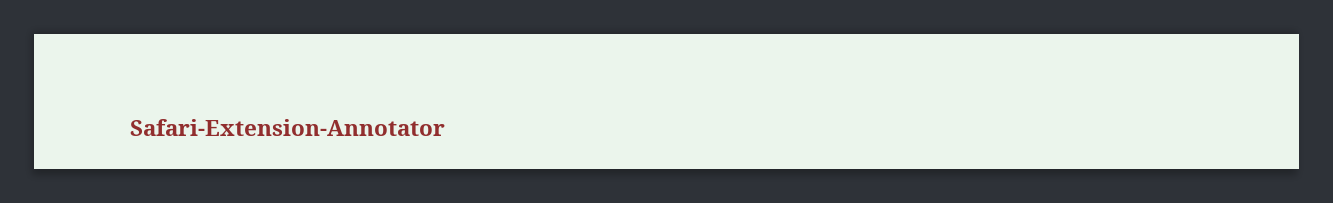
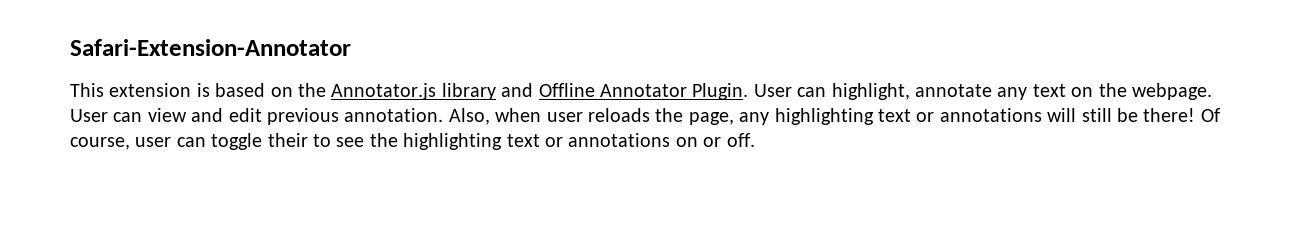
(445, 127) none -> [70,83,1212,100] [70,108,1220,125] [70,133,755,150] // This extension is based on the Annotator.js library and Offline Annotator Plugin. User can highlight, annotate any text on the webpage. User can view and edit previous annotation. Also, when user reloads the page, any highlighting text or annotations will still be there! Of course, user can toggle their to see the highlighting text or annotations on or off.

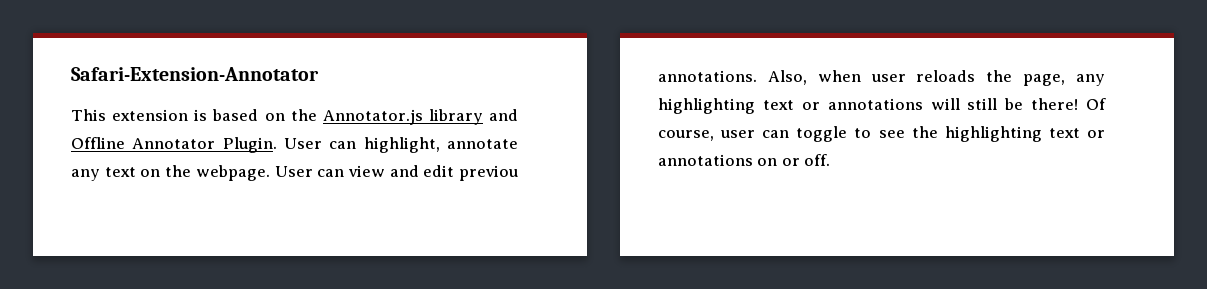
[267,108,444,125] previous annotation. -> [459,165,518,181] [658,70,757,82] previou annotations.
[267,133,308,147] their -> (848, 134) none

